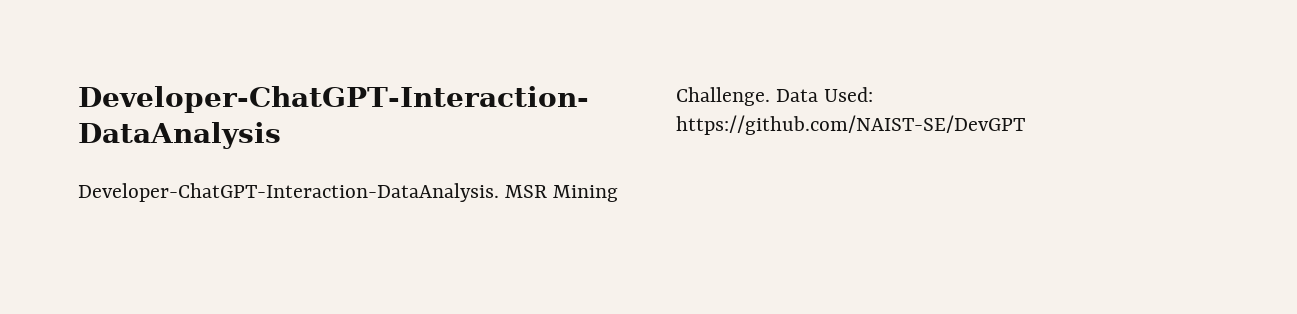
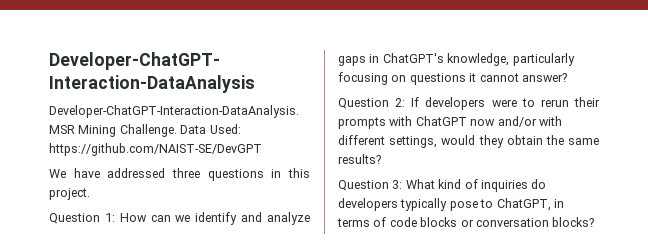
(1025, 125) none -> [49,168,310,181] [49,188,90,200] [49,212,310,225] [338,53,575,66] [338,72,567,85] [338,97,600,110] [338,116,562,129] [338,135,599,148] [338,154,381,164] [338,179,547,192] [338,198,564,211] [337,217,595,227] // We have addressed three questions in this project. // Question 1: How can we identify and analyze gaps in ChatGPT's knowledge, particularly focusing on questions it cannot answer? // Question 2: If developers were to rerun their prompts with ChatGPT now and/or with different settings, would they obtain the same results? // Question 3: What kind of inquiries do developers typically pose to ChatGPT, in terms of code blocks or conversation blocks?

